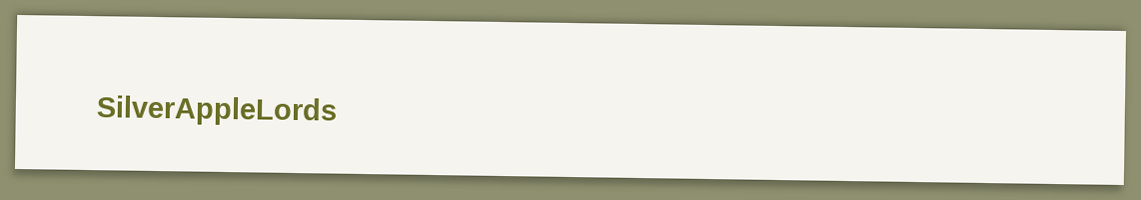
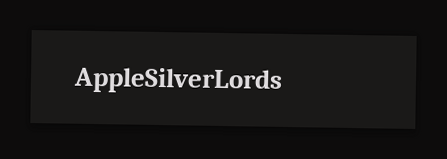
[96,95,337,127] SilverAppleLords -> [73,66,283,95] AppleSilverLords

